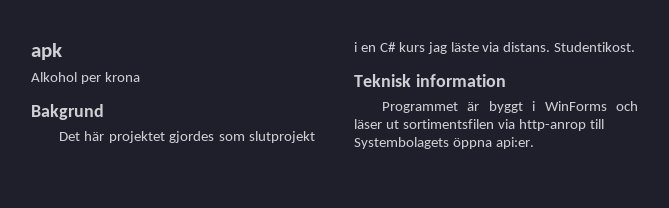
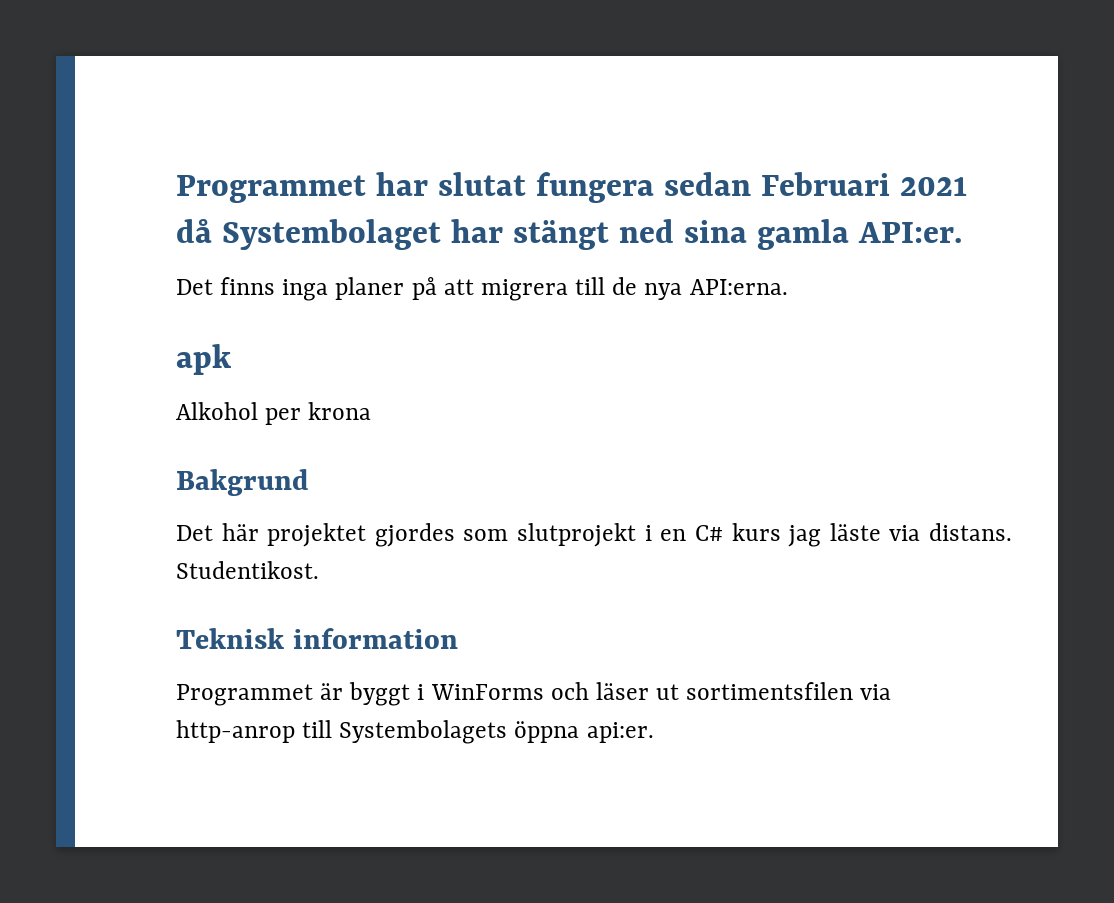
(31, 51) none -> [176,172,967,203] [176,219,962,250] [176,277,788,301] Programmet har slutat fungera sedan Februari 2021 då Systembolaget har stängt ned sina gamla API:er. // Det finns inga planer på att migrera till de nya API:erna. //

